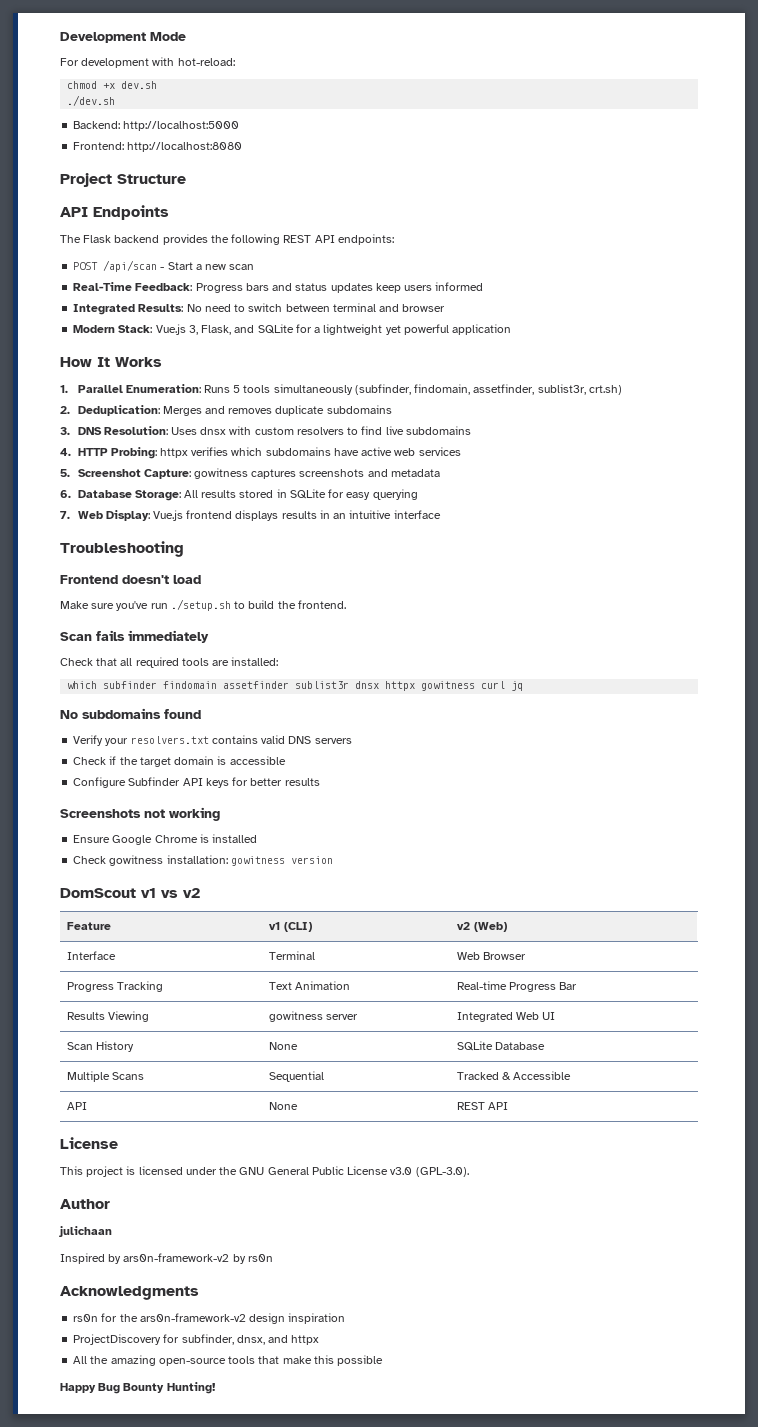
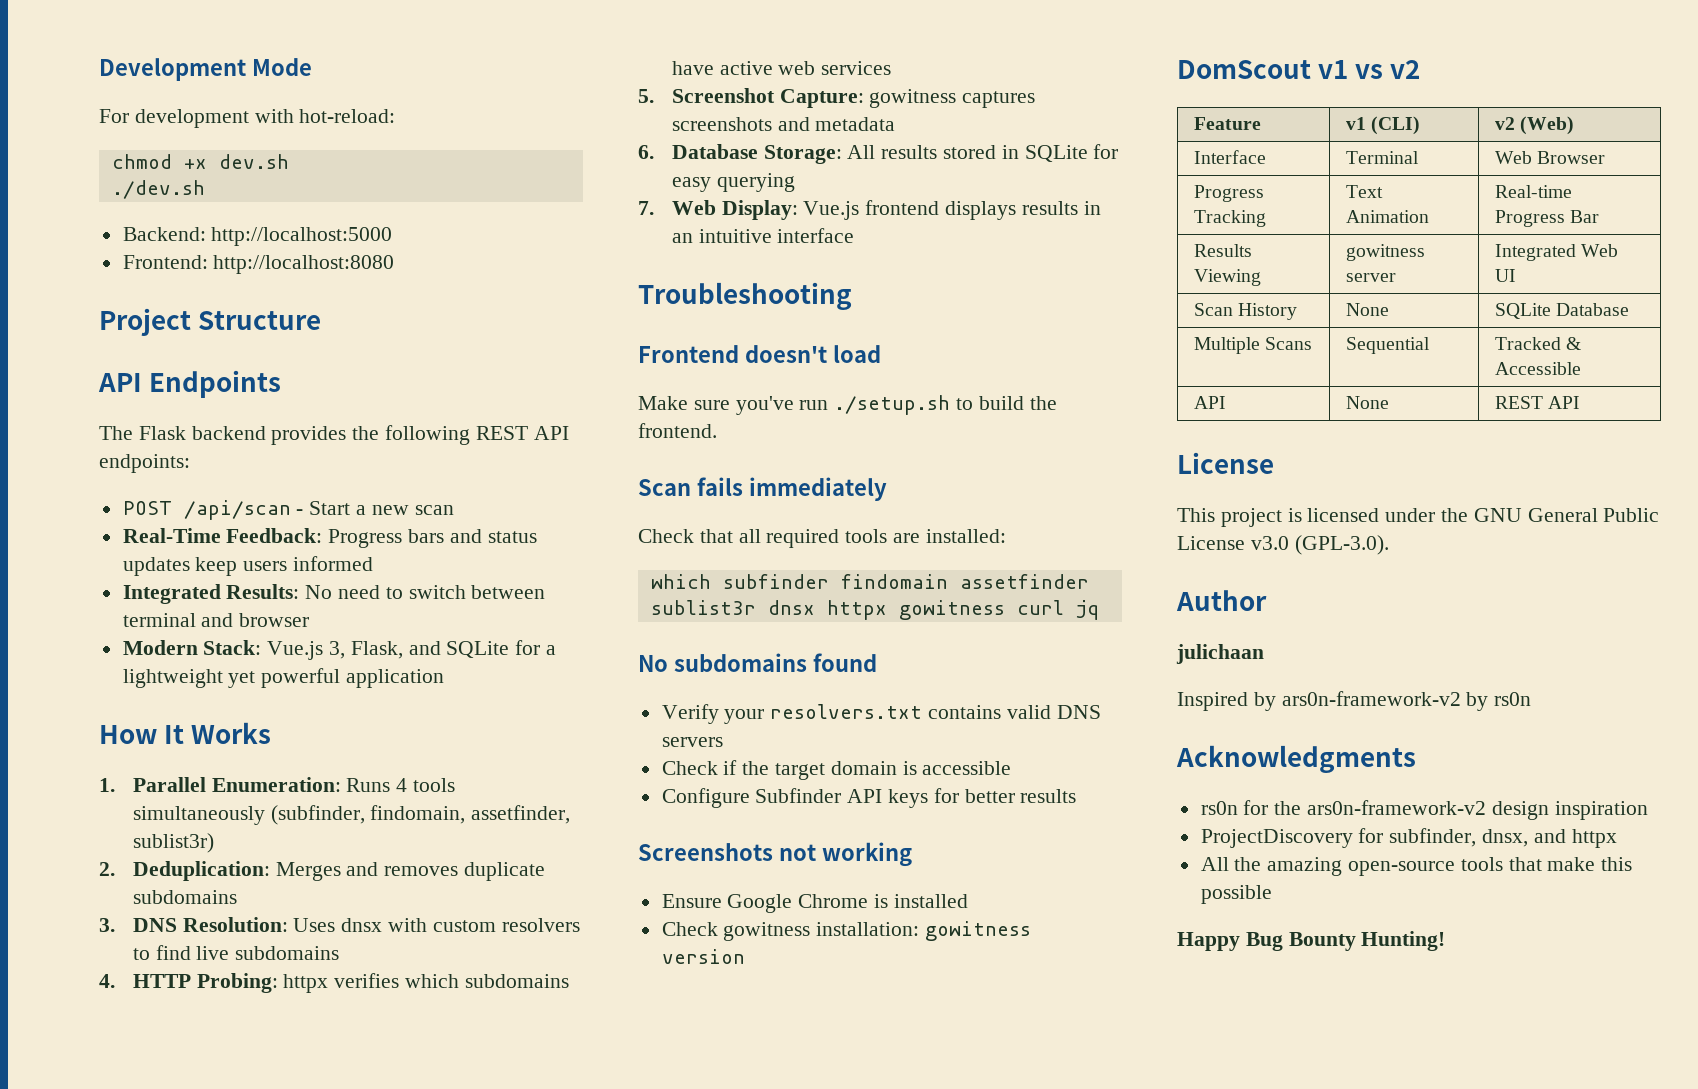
[233,385,241,393] 5 -> [396,778,408,792] 4
[537,384,622,395] sublist3r, crt.sh) -> [132,833,214,853] sublist3r)

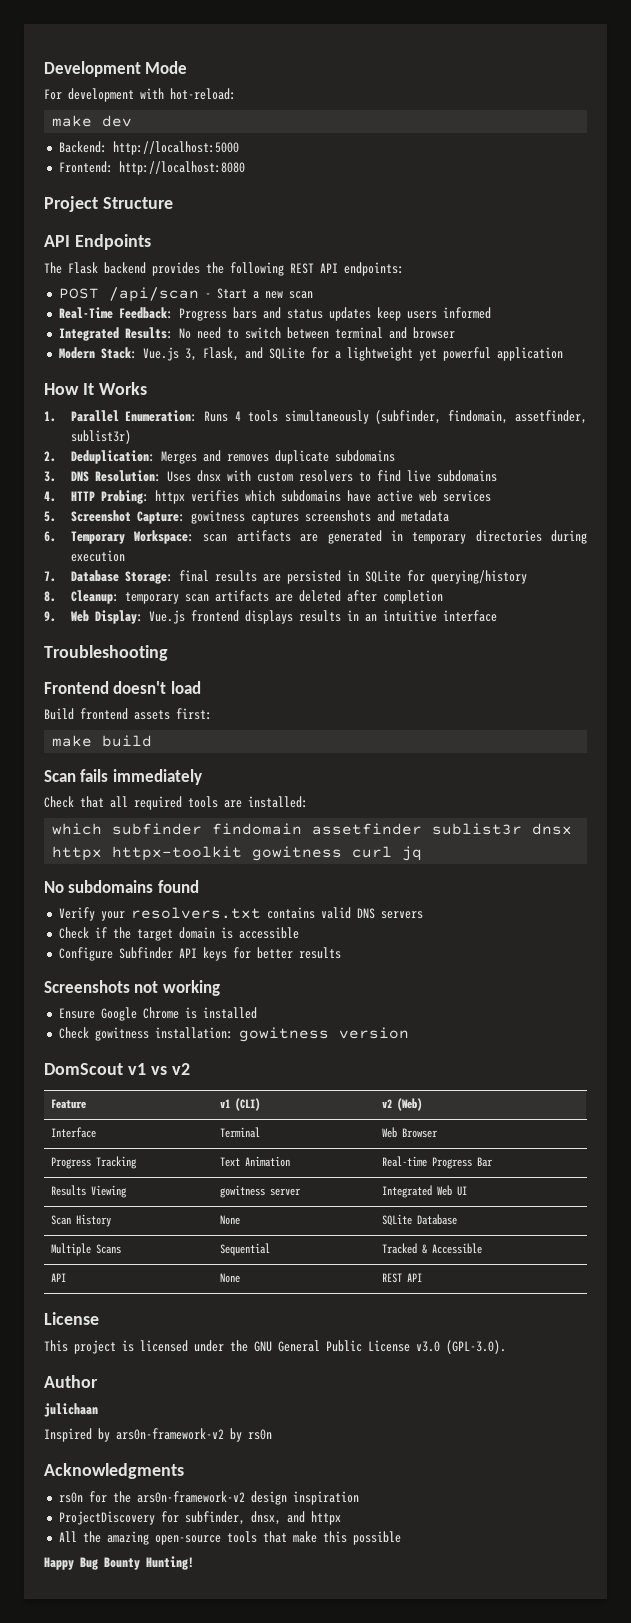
[111,154,289,169] [111,180,205,199] chmod +x dev.sh // ./dev.sh -> [52,115,133,127] make dev
[671,144,1119,164] [671,173,795,192] [638,201,654,215] Database Storage: All results stored in SQLite for easy querying // 7. -> [70,530,587,544] [70,550,125,562] [44,570,527,584] [44,590,443,604] [44,611,56,622] Temporary Workspace: scan artifacts are generated in temporary directories during execution // 7. Database Storage: final results are persisted in SQLite for querying/history // 8. Cleanup: temporary scan artifacts are deleted after completion // 9.
[638,395,974,415] Make sure you've run ./setup.sh to -> [44,708,212,720] [52,735,93,747] Build frontend assets first: // make
[1029,396,1057,410] [638,423,717,438] the frontend. -> (153, 741) none
(887, 610) none -> [112,846,243,861] httpx-toolkit

